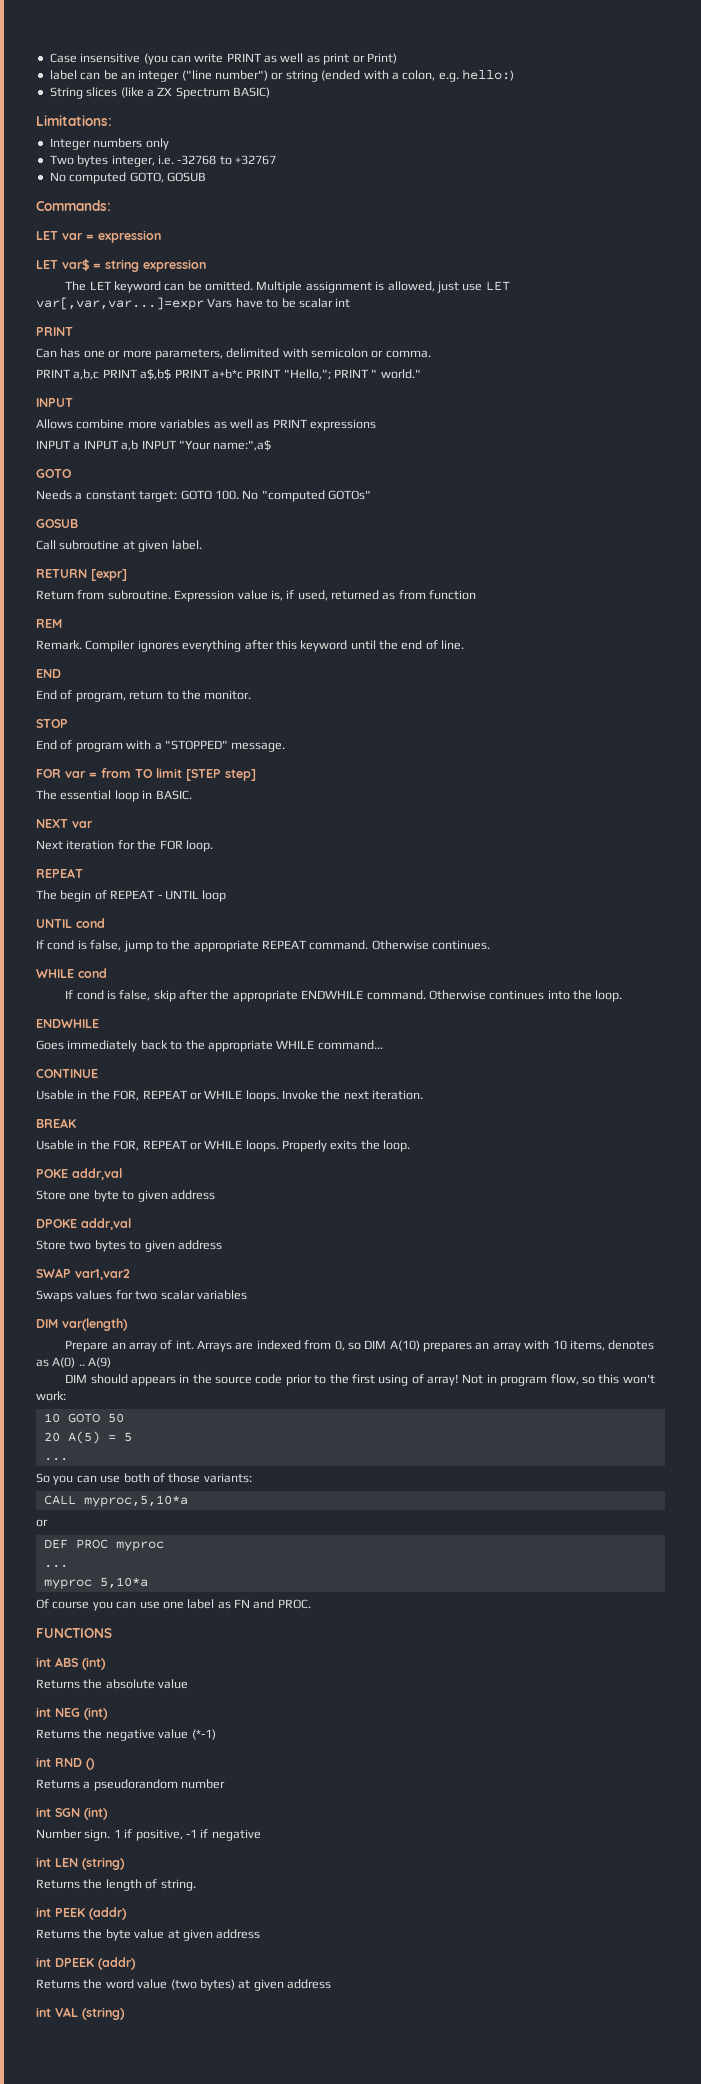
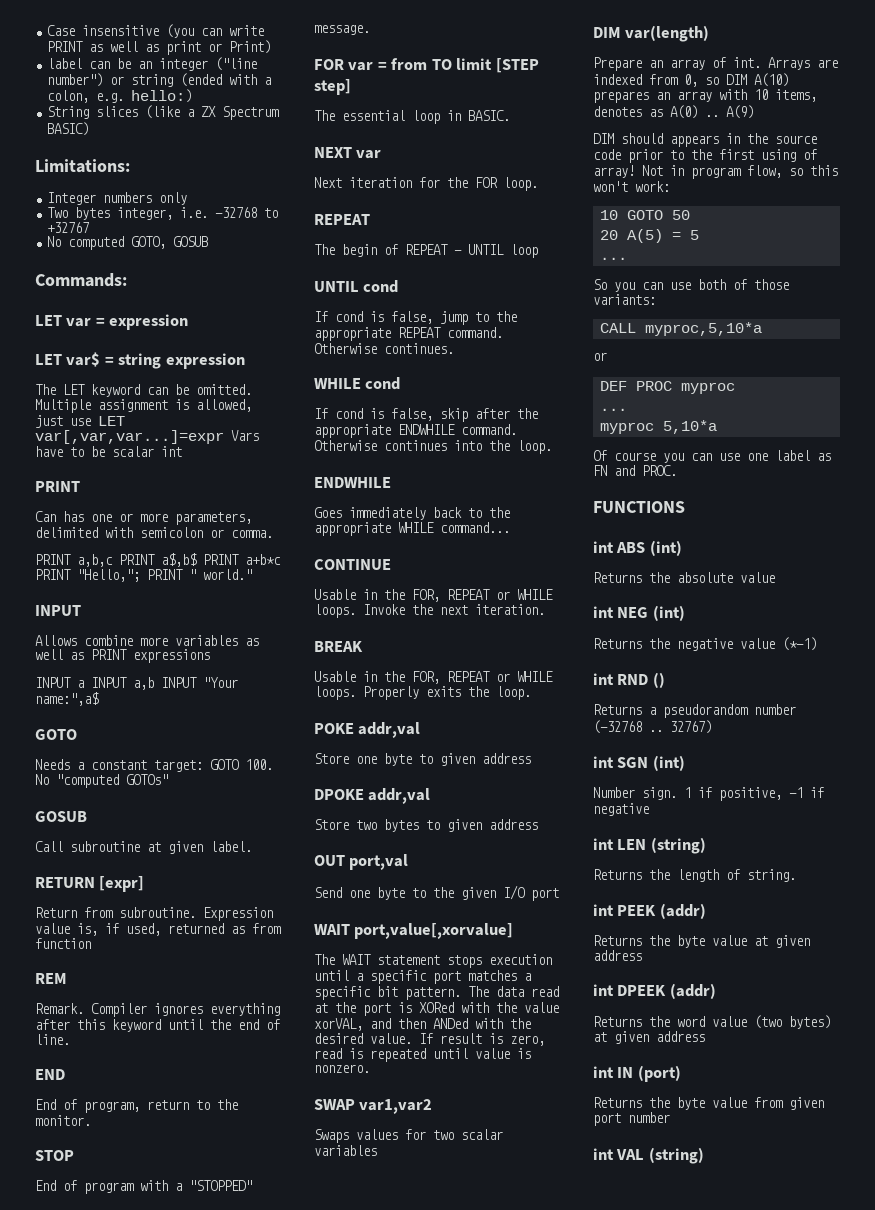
(222, 1245) none -> [314,854,409,870] [314,885,559,901] [314,923,514,939] [314,954,552,968] [314,970,531,984] [314,986,559,1000] [314,1002,559,1016] [314,1018,531,1031] [314,1033,545,1046] [314,1048,531,1062] [314,1064,370,1073] // OUT port,val // Send one byte to the given I/O port // WAIT port,value[,xorvalue] // The WAIT statement stops execution until a specific port matches a specific bit pattern. The data read at the port is XORed with the value xorVAL, and then ANDed with the desired value. If result is zero, read is repeated until value is nonzero.
(226, 1784) none -> [593,720,712,734] (-32768 .. 32767)
(331, 1984) none -> [593,1065,681,1082] [593,1097,824,1110] [593,1112,670,1126] // int IN (port) // Returns the byte value from given port number

